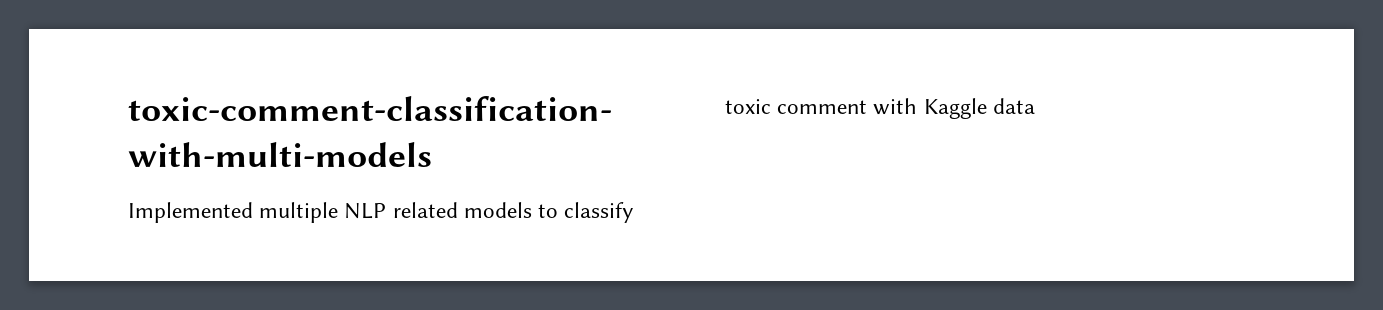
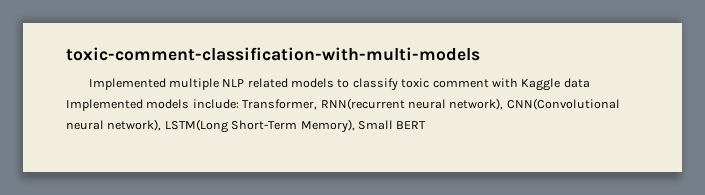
(1035, 106) none -> [66,98,620,111] [66,119,427,133] Implemented models include: Transformer, RNN(recurrent neural network), CNN(Convolutional neural network), LSTM(Long Short-Term Memory), Small BERT

